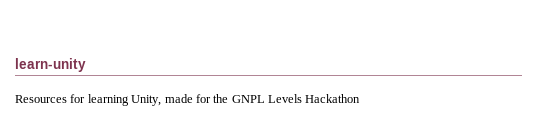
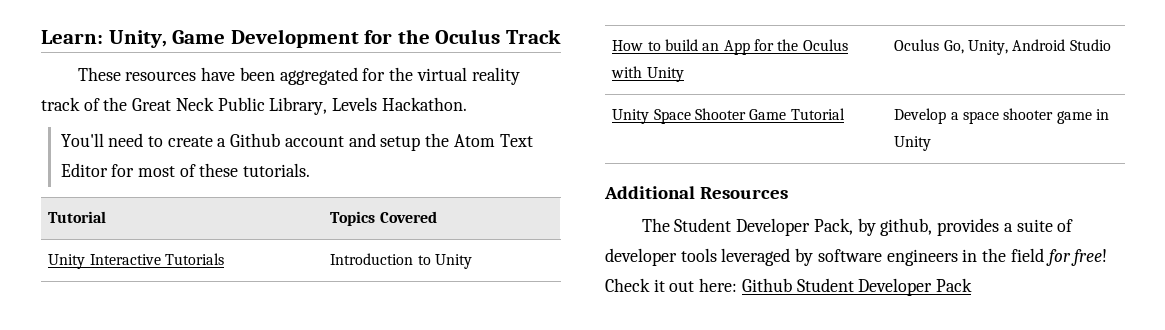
[15,58,86,72] [15,94,361,106] learn-unity // Resources for learning Unity, made for the GNPL Levels Hackathon -> [41,29,561,48] [77,67,520,85] [41,97,467,115] [60,133,533,151] [60,163,311,177] [48,211,107,223] [330,211,437,226] [48,253,224,269] [330,253,472,269] [612,39,848,55] [611,66,684,82] [894,39,1111,55] [612,108,845,124] [894,108,1109,124] [894,136,932,151] [604,186,788,199] [641,218,1074,236] [605,248,1108,266] [605,278,973,296] Learn: Unity, Game Development for the Oculus Track // These resources have been aggregated for the virtual reality track of the Great Neck Public Library, Levels Hackathon. // You'll need to create a Github account and setup the Atom Text Editor for most of these tutorials. // Tutorial | Topics Covered // Unity Interactive Tutorials | Introduction to Unity // How to build an App for the Oculus with Unity | Oculus Go, Unity, Android Studio // Unity Space Shooter Game Tutorial | Develop a space shooter game in Unity // Additional Resources // The Student Developer Pack, by github, provides a suite of developer tools leveraged by software engineers in the field for free! Check it out here: Github Student Developer Pack

